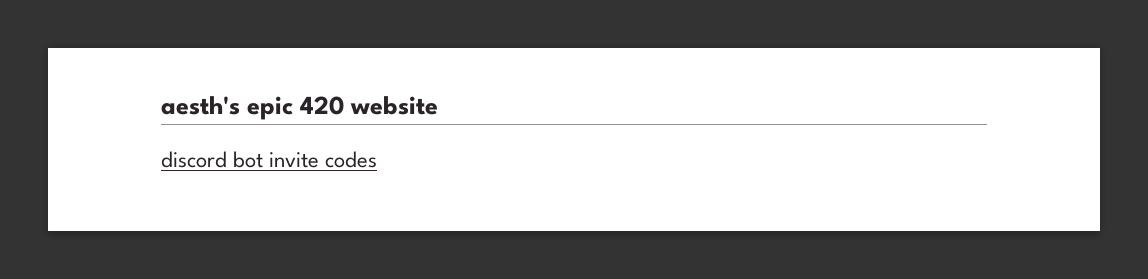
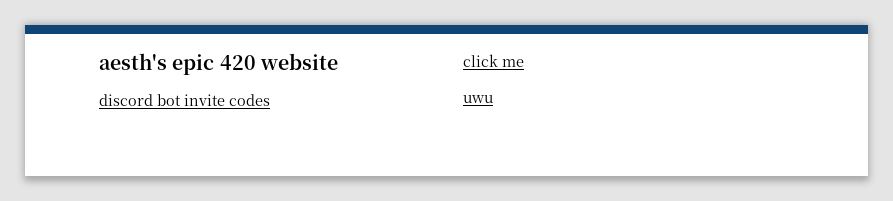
(378, 159) none -> [463,54,524,67] [463,95,493,103] // click me // uwu

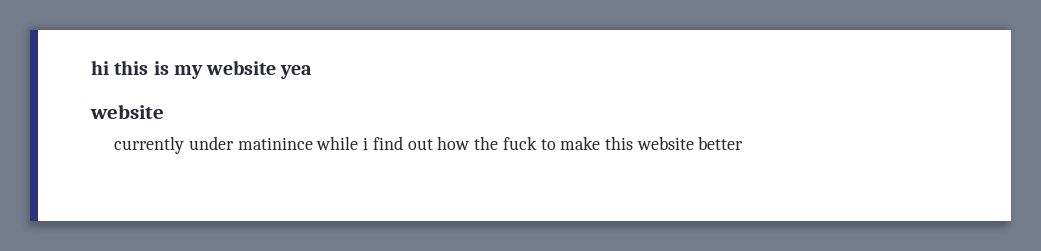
[99,53,338,75] [99,94,270,106] [463,54,524,67] [463,95,493,103] aesth's epic 420 website // discord bot invite codes // click me // uwu -> [91,60,313,79] [90,104,164,119] [114,136,744,154] hi this is my website yea // website // currently under matinince while i find out how the fuck to make this website better

